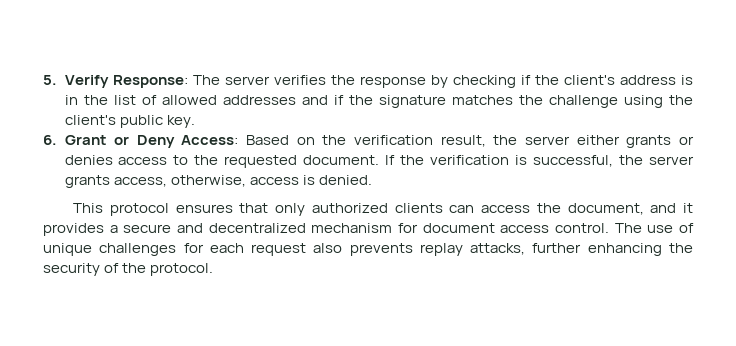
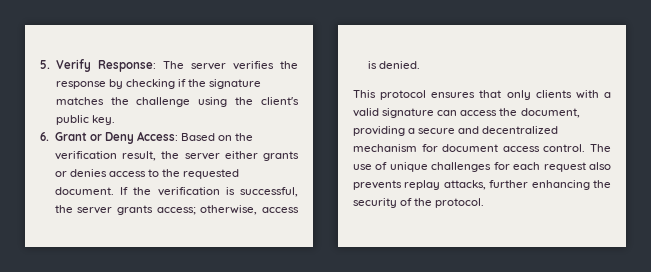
[563,75,694,85] [64,95,373,105] client's address is in the list of allowed addresses and if the -> (207, 83) none
[113,177,167,187] access, -> [156,207,196,215] access;
[311,203,443,213] authorized clients -> [535,90,611,99] [353,108,435,118] clients with a valid signature
[650,203,694,213] [43,223,104,236] and it provides -> [353,126,405,136] providing

